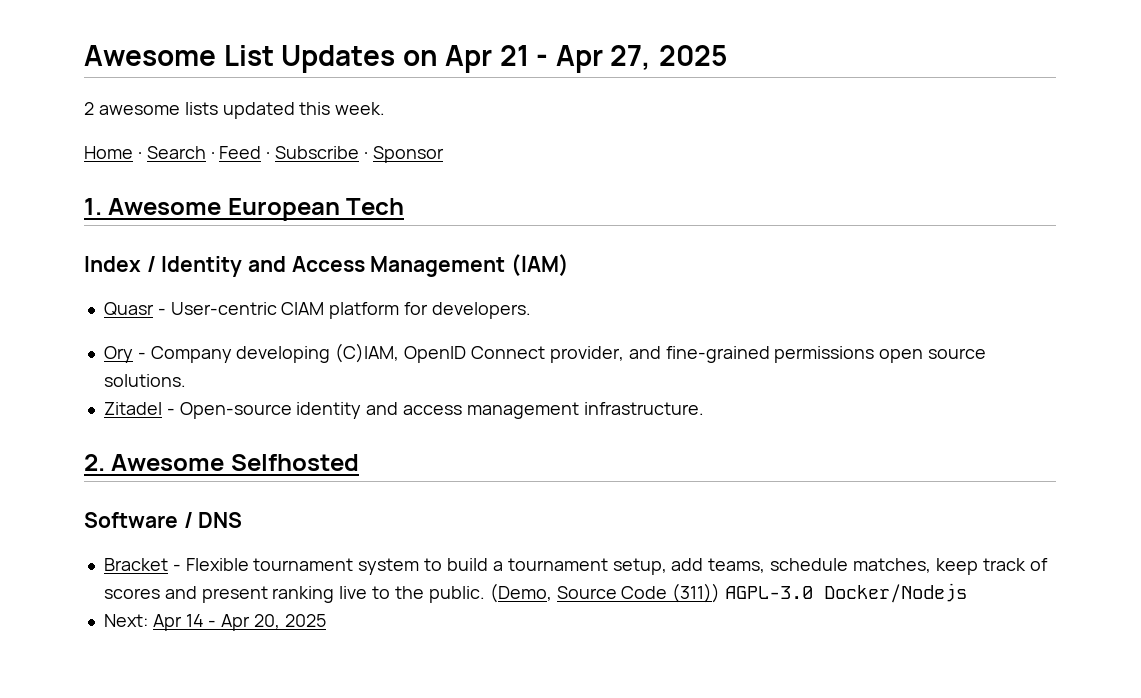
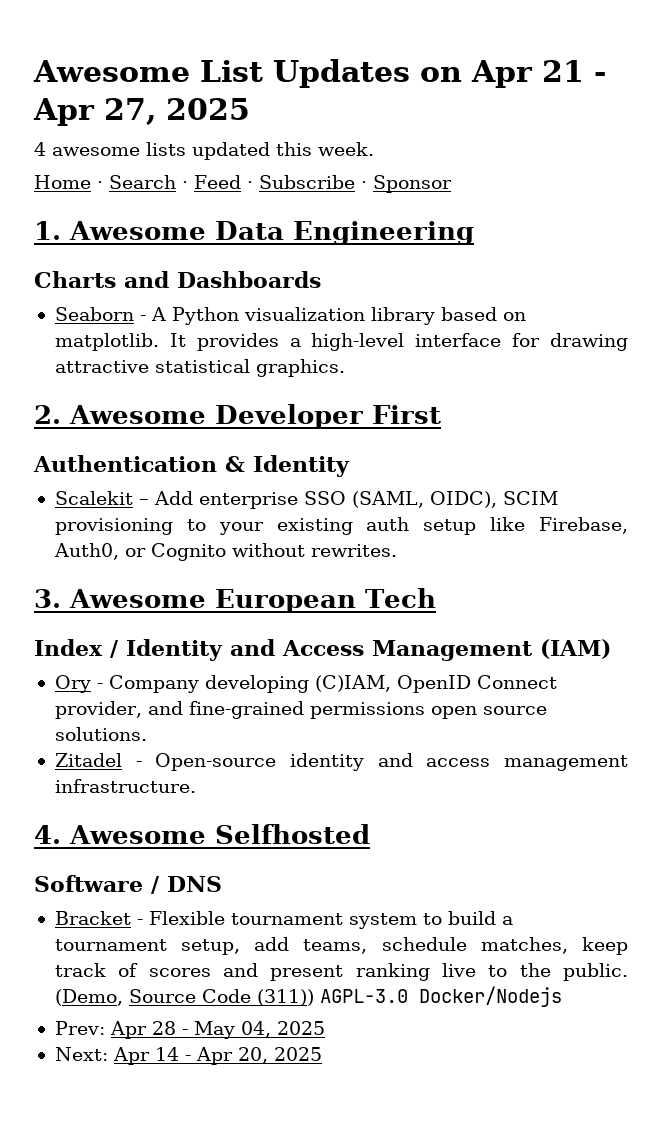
[84,102,94,115] 2 -> [34,142,46,156] 4
(222, 206) none -> [214,221,474,245] [34,271,321,288] [54,307,526,325] [54,333,628,351] [54,359,345,377] [34,404,441,429] [33,455,350,477] [54,491,558,509] [54,517,628,535] [53,543,397,561] [34,589,206,608] Data Engineering // Charts and Dashboards // Seaborn - A Python visualization library based on matplotlib. It provides a high-level interface for drawing attractive statistical graphics. // 2. Awesome Developer First // Authentication & Identity // Scalekit – Add enterprise SSO (SAML, OIDC), SCIM provisioning to your existing auth setup like Firebase, Auth0, or Cognito without rewrites. // 3. Awesome
[103,302,531,319] // Quasr - User-centric CIAM platform for developers. -> (611, 649) none
[84,454,105,471] 2. -> [34,825,61,844] 4.
(968, 593) none -> [54,1021,325,1039] // Prev: Apr 28 - May 04, 2025

